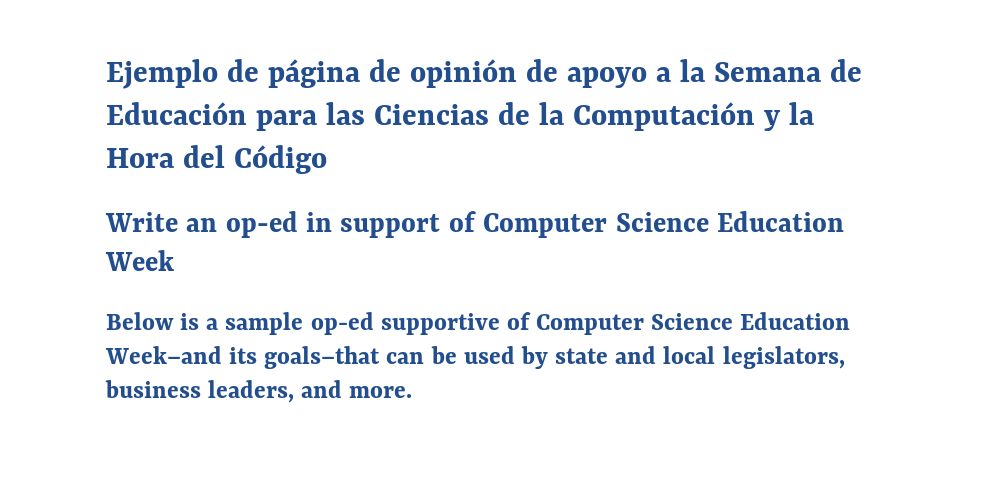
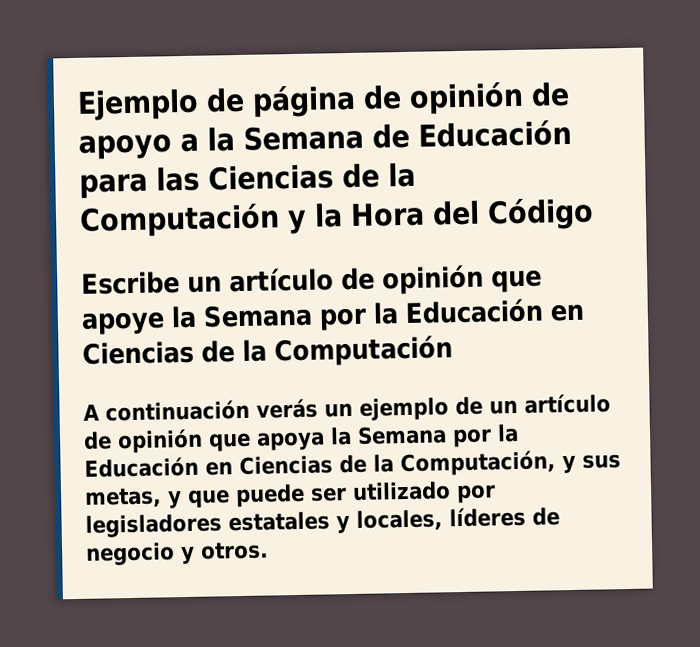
[105,211,844,238] [105,250,174,271] [106,312,851,335] [105,346,845,369] [105,380,413,403] Write an op-ed in support of Computer Science Education Week // Below is a sample op-ed supportive of Computer Science Education Week–and its goals–that can be used by state and local legislators, business leaders, and more. -> [81,264,542,295] [81,298,584,335] [82,335,453,367] [83,393,611,422] [83,423,519,454] [84,450,621,478] [84,481,496,509] [85,506,560,538] [85,541,269,566] Escribe un artículo de opinión que apoye la Semana por la Educación en Ciencias de la Computación // A continuación verás un ejemplo de un artículo de opinión que apoya la Semana por la Educación en Ciencias de la Computación, y sus metas, y que puede ser utilizado por legisladores estatales y locales, líderes de negocio y otros.

